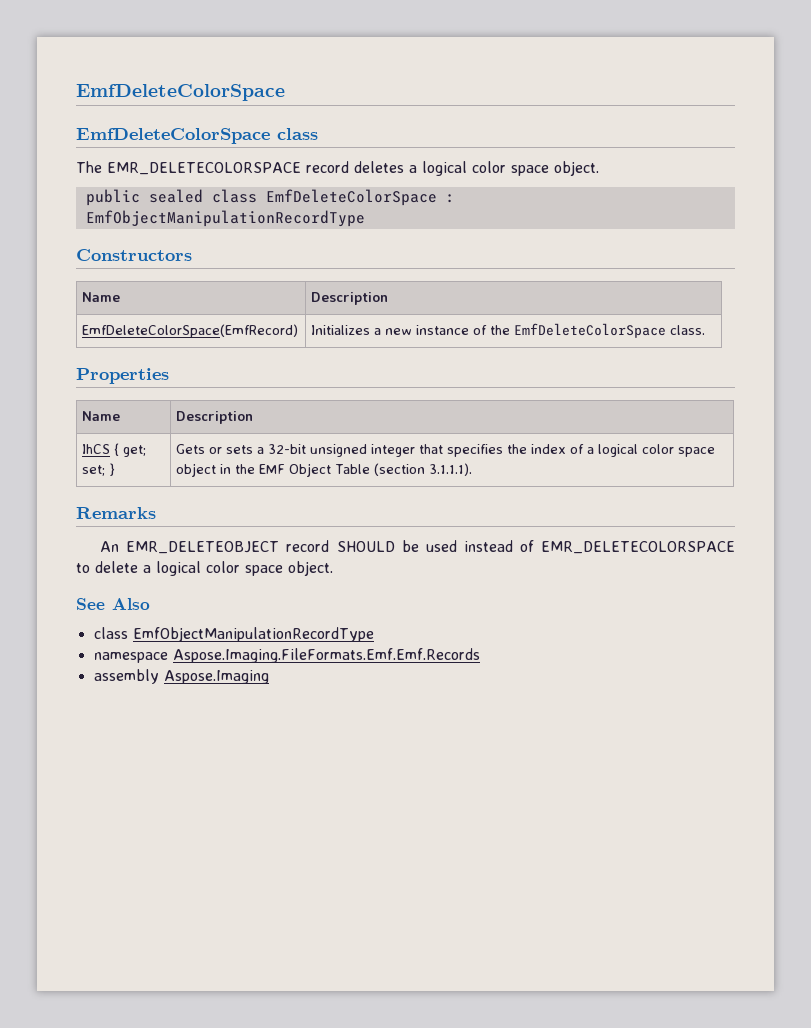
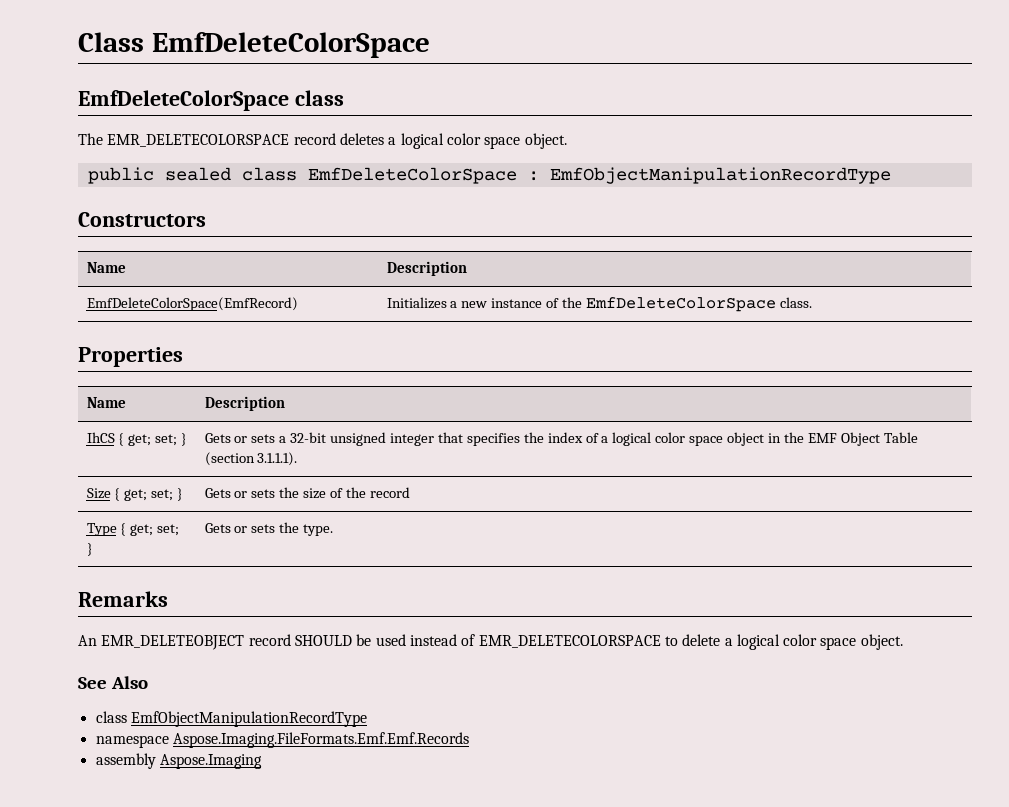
(76, 92) none -> [78,32,144,52] Class
(473, 469) none -> [86,488,184,501] [204,487,410,499] [86,523,180,536] [86,543,93,556] [204,522,334,536] // Size { get; set; } | Gets or sets the size of the record // Type { get; set; } | Gets or sets the type.

